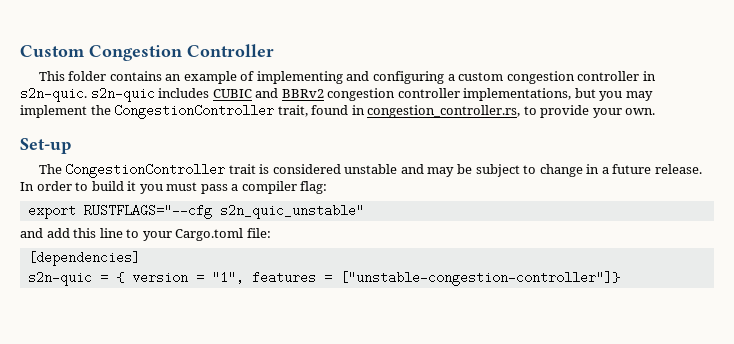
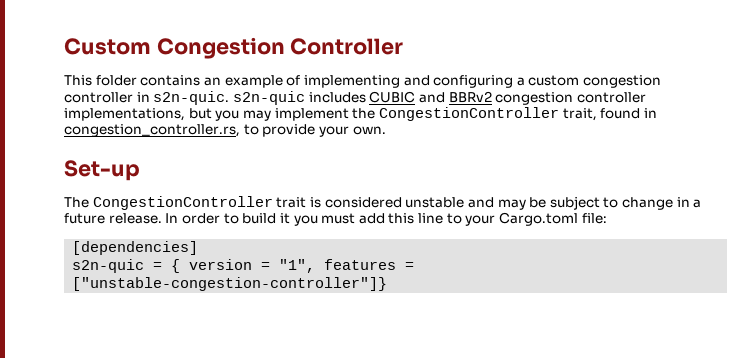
[200,181,328,194] [27,204,364,219] [20,228,43,238] pass a compiler flag: // export RUSTFLAGS="--cfg s2n_quic_unstable" // and -> (356, 218) none

